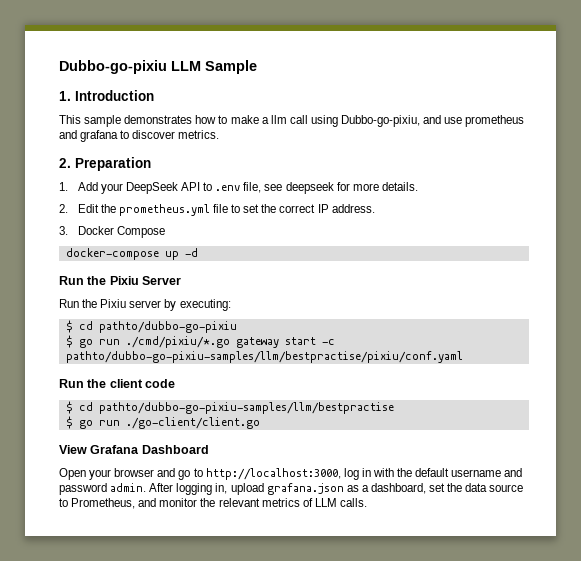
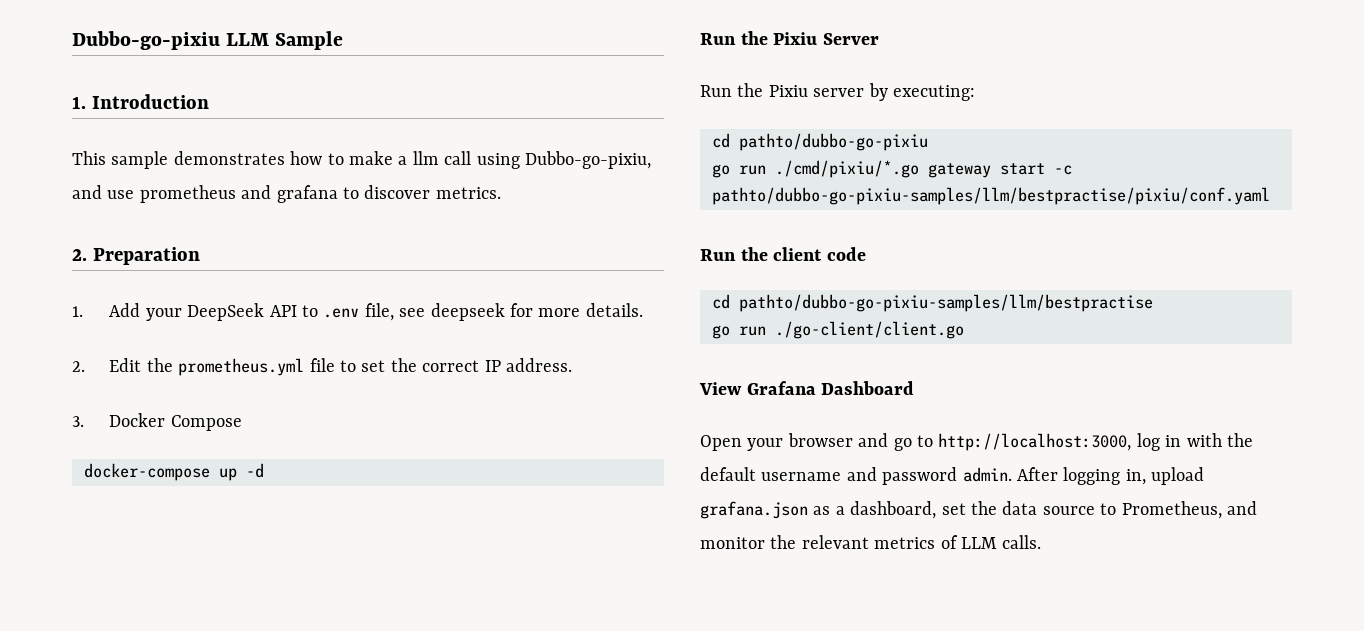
[65,320,73,333] $ -> (975, 93) none
[65,335,73,348] $ -> (928, 142) none
[65,401,73,414] $ -> (867, 254) none
[65,416,73,429] $ -> (1153, 303) none

